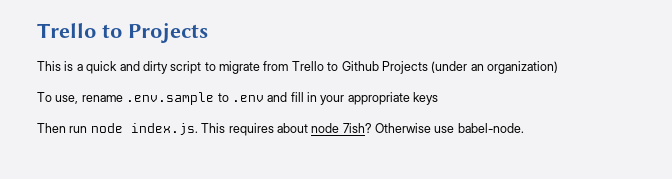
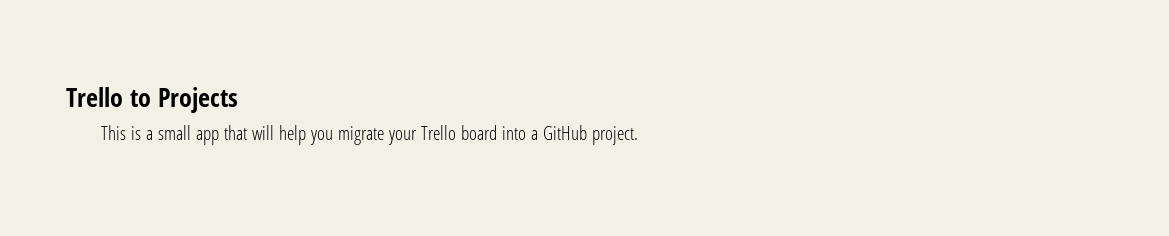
[86,61,558,74] [37,92,439,105] [37,123,524,136] quick and dirty script to migrate from Trello to Github Projects (under an organization) // To use, rename .env.sample to .env and fill in your appropriate keys // Then run node index.js. This requires about node 7ish? Otherwise use babel-node. -> [158,125,639,145] small app that will help you migrate your Trello board into a GitHub project.

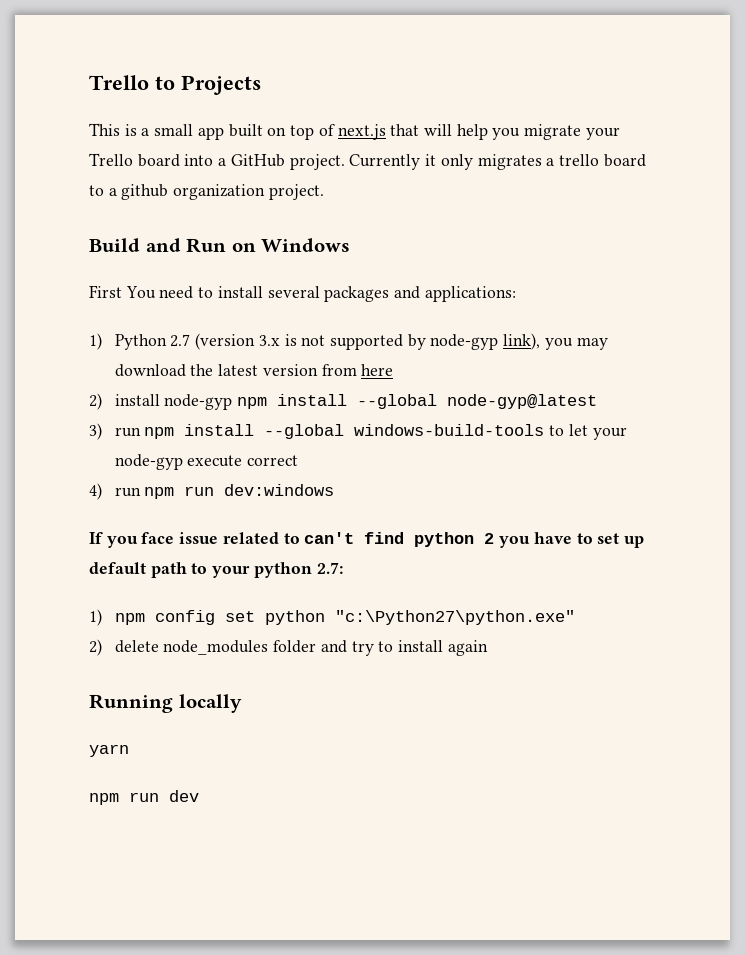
(220, 137) none -> [228,124,386,140] built on top of next.js
(639, 135) none -> [349,154,646,170] [89,184,324,200] [89,238,351,253] [89,285,516,302] [89,333,608,350] [114,364,394,377] [89,393,598,410] [89,423,627,440] [114,454,299,470] [89,483,335,500] [89,532,644,548] [89,562,343,578] [89,609,575,626] [89,639,488,656] [89,694,242,713] [89,744,129,757] [89,790,199,805] Currently it only migrates a trello board to a github organization project. // Build and Run on Windows // First You need to install several packages and applications: // 1) Python 2.7 (version 3.x is not supported by node-gyp link), you may download the latest version from here // 2) install node-gyp npm install --global node-gyp@latest // 3) run npm install --global windows-build-tools to let your node-gyp execute correct // 4) run npm run dev:windows // If you face issue related to can't find python 2 you have to set up default path to your python 2.7: // 1) npm config set python "c:\Python27\python.exe" // 2) delete node_modules folder and try to install again // Running locally // yarn // npm run dev

